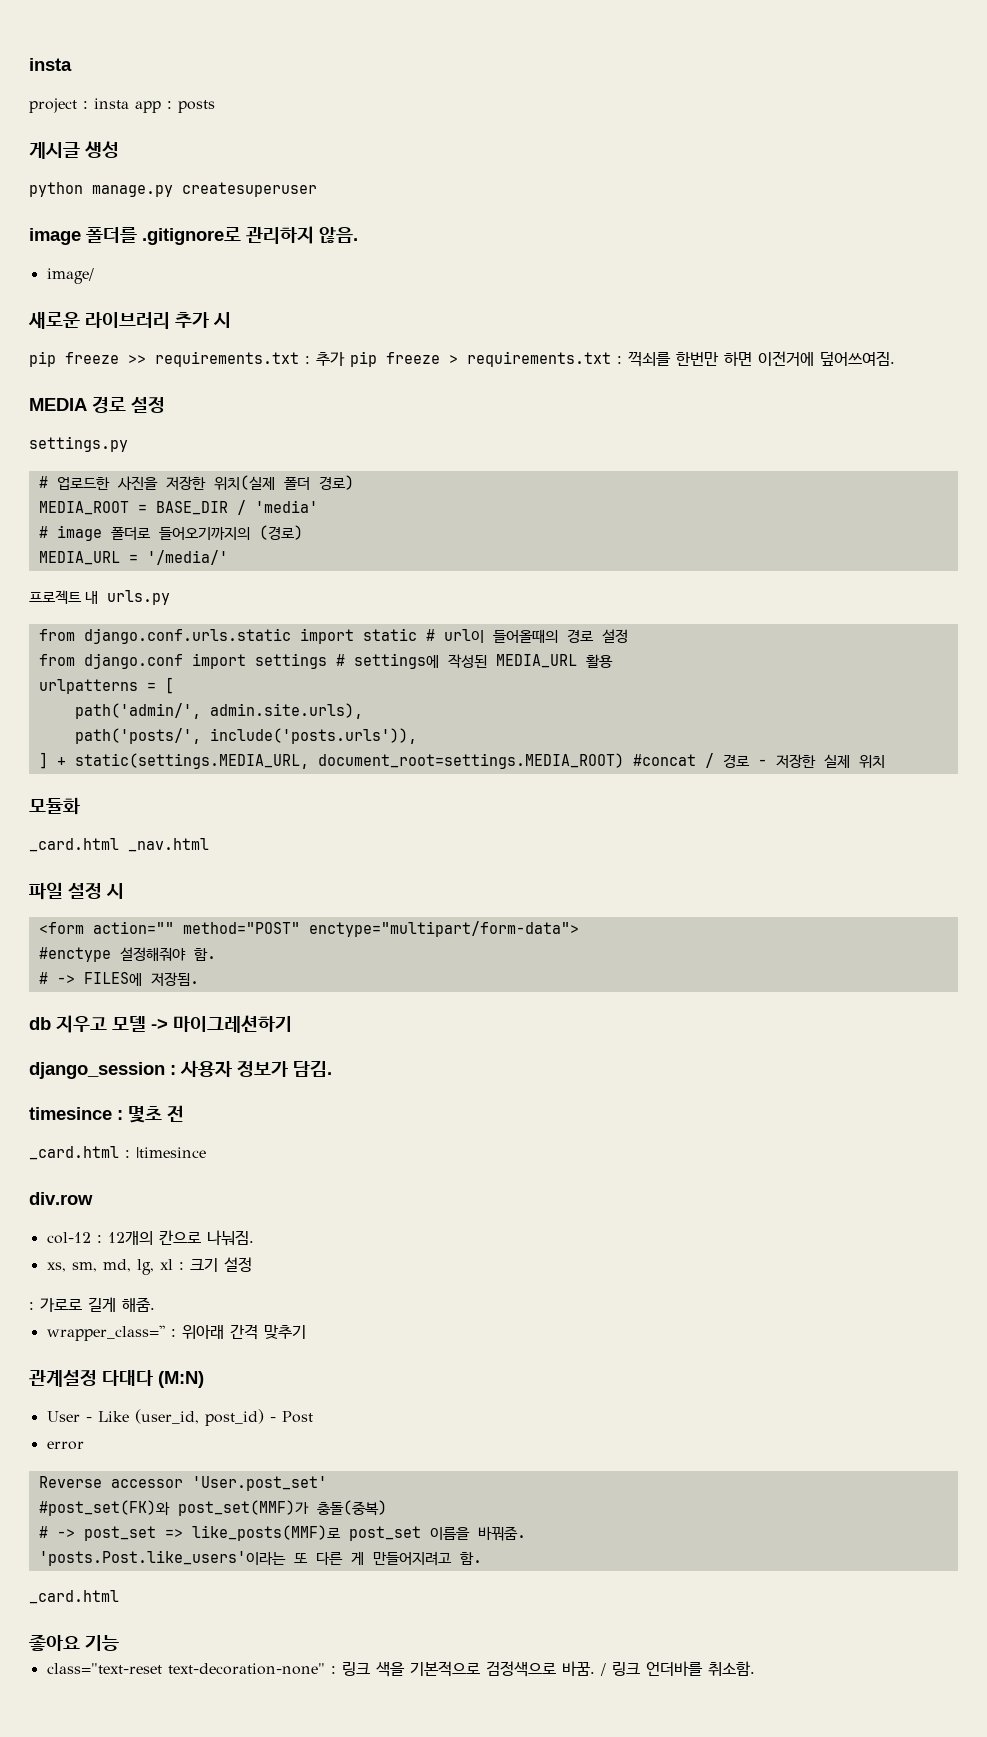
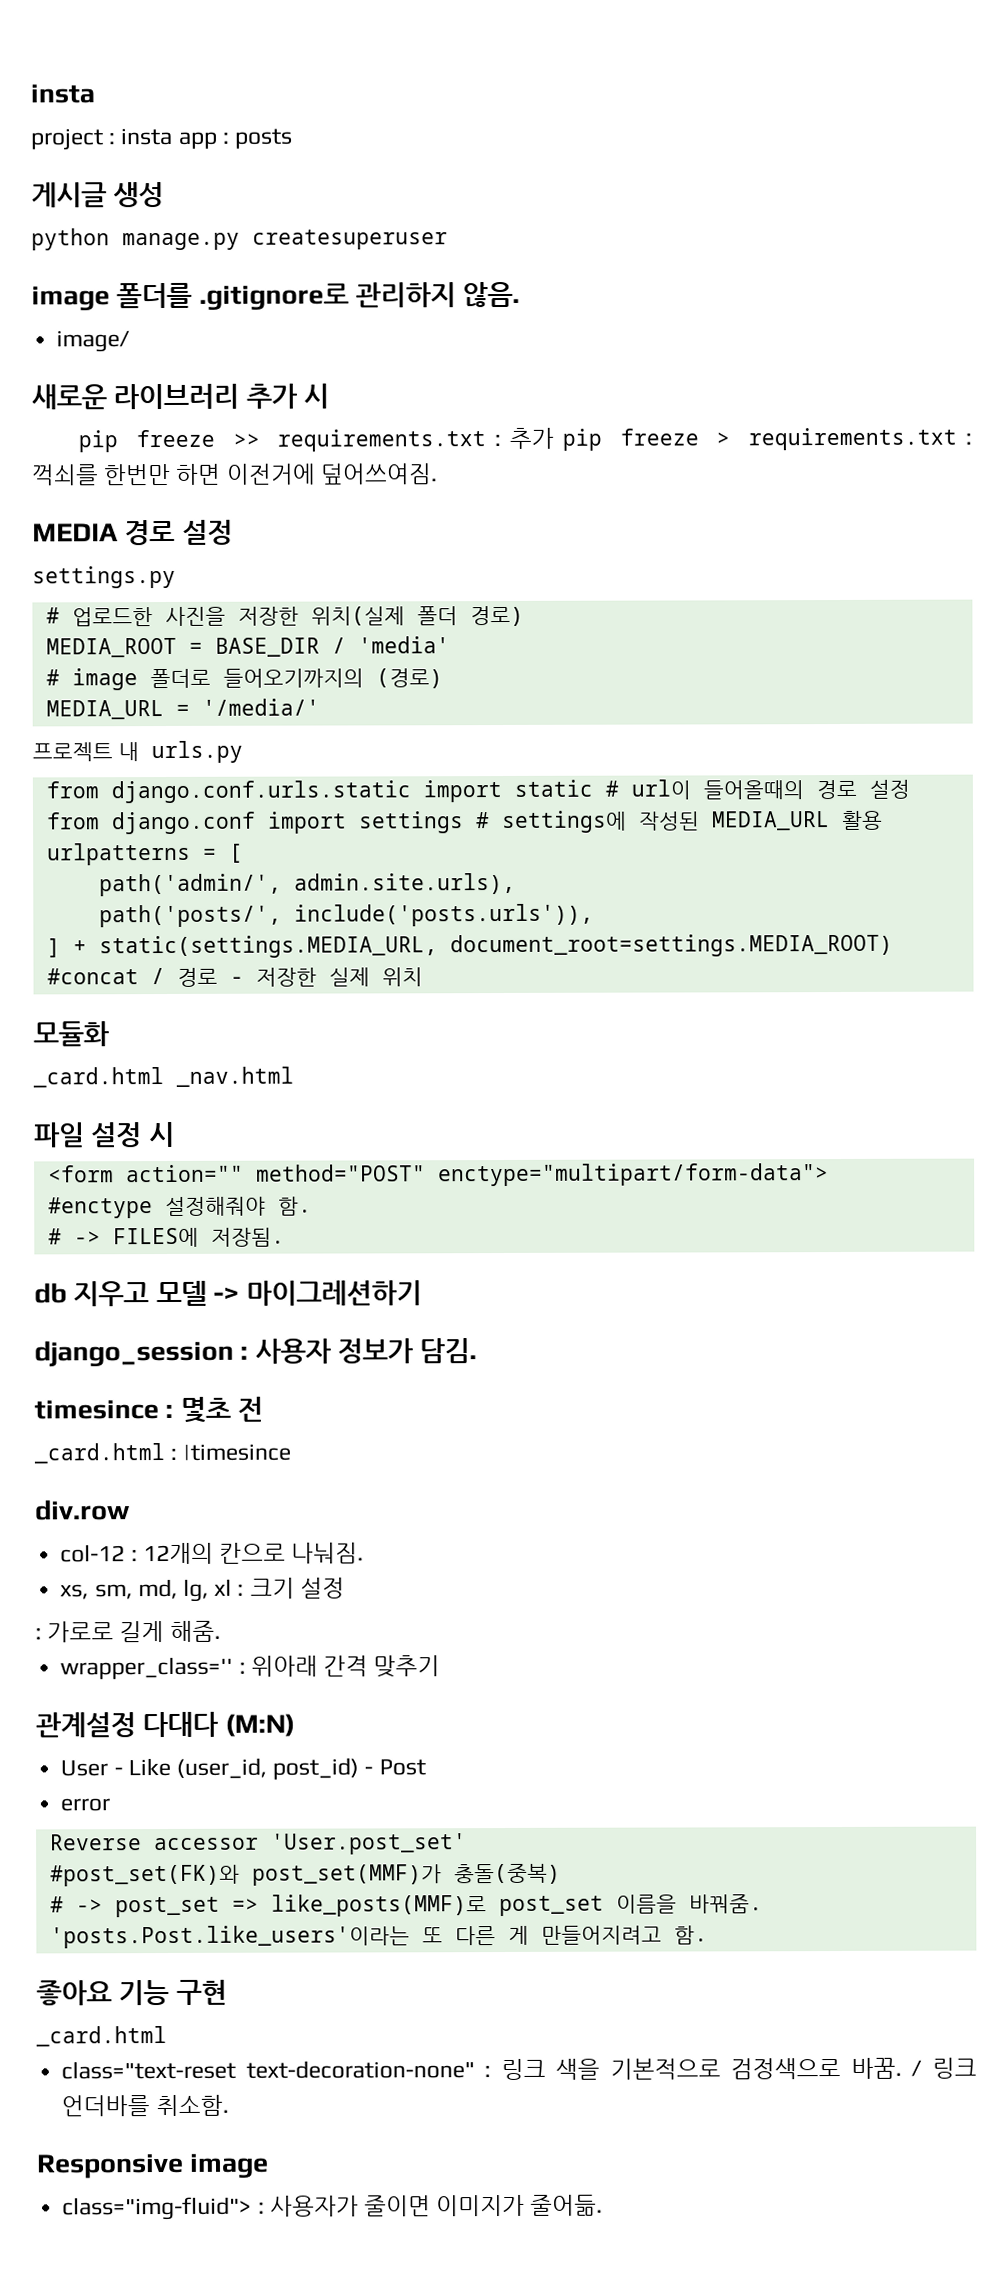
[29,1590,119,1604] // _card.html -> (708, 1935) none
(119, 1643) none -> [175,1979,227,2005] [36,2026,167,2047] 구현 // _card.html
(755, 1668) none -> [36,2153,270,2179] [62,2194,604,2221] // Responsive image // class="img-fluid"> : 사용자가 줄이면 이미지가 줄어듦.

